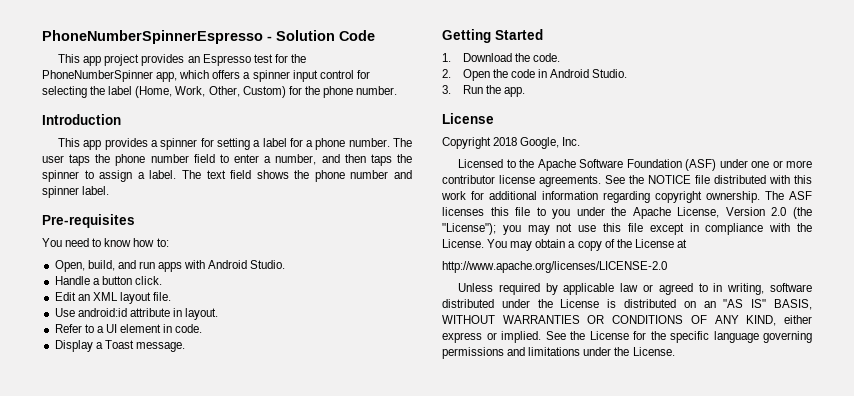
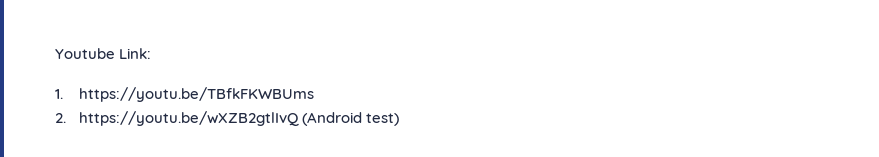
[42,30,375,44] [58,54,306,66] [42,70,370,82] [42,86,398,98] [42,114,121,125] [58,138,412,150] [42,154,412,166] [42,170,412,182] [42,186,110,198] [42,214,135,228] [42,238,169,247] [54,260,286,272] [54,276,162,285] [54,292,172,304] [54,308,219,320] [54,324,203,333] [54,340,185,352] [442,29,543,43] [442,53,561,62] [442,69,628,81] [442,85,526,97] [442,113,494,124] [442,137,581,149] [458,159,812,171] [442,175,812,187] [441,191,812,203] [442,207,812,219] [442,223,812,235] [442,239,687,251] [442,261,667,273] [458,283,812,295] [442,299,812,310] [442,315,812,326] [442,331,812,343] [442,347,675,359] PhoneNumberSpinnerEspresso - Solution Code // This app project provides an Espresso test for the PhoneNumberSpinner app, which offers a spinner input control for selecting the label (Home, Work, Other, Custom) for the phone number. // Introduction // This app provides a spinner for setting a label for a phone number. The user taps the phone number field to enter a number, and then taps the spinner to assign a label. The text field shows the phone number and spinner label. // Pre-requisites // You need to know how to: // Open, build, and run apps with Android Studio. // Handle a button click. // Edit an XML layout file. // Use android:id attribute in layout. // Refer to a UI element in code. // Display a Toast message. // Getting Started // 1. Download the code. // 2. Open the code in Android Studio. // 3. Run the app. // License // Copyright 2018 Google, Inc. // Licensed to the Apache Software Foundation (ASF) under one or more contributor license agreements. See the NOTICE file distributed with this work for additional information regarding copyright ownership. The ASF licenses this file to you under the Apache License, Version 2.0 (the "License"); you may not use this file except in compliance with the License. You may obtain a copy of the License at // http://www.apache.org/licenses/LICENSE-2.0 // Unless required by applicable law or agreed to in writing, software distributed under the License is distributed on an "AS IS" BASIS, WITHOUT WARRANTIES OR CONDITIONS OF ANY KIND, either express or implied. See the License for the specific language governing permissions and limitations under the License. -> [55,48,152,59] [55,87,314,102] [55,111,399,126] Youtube Link: // 1. https://youtu.be/TBfkFKWBUms // 2. https://youtu.be/wXZB2gtlIvQ (Android test)

